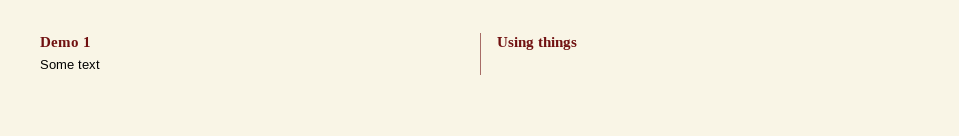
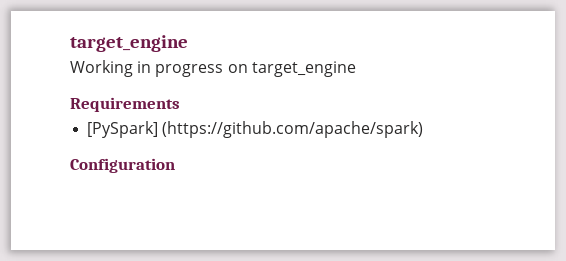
[40,37,92,47] [40,60,100,69] [497,37,578,50] Demo 1 // Some text // Using things -> [70,35,188,52] [70,60,356,77] [70,97,180,112] [87,121,424,138] [70,158,175,173] target_engine // Working in progress on target_engine // Requirements // [PySpark] (https://github.com/apache/spark) // Configuration

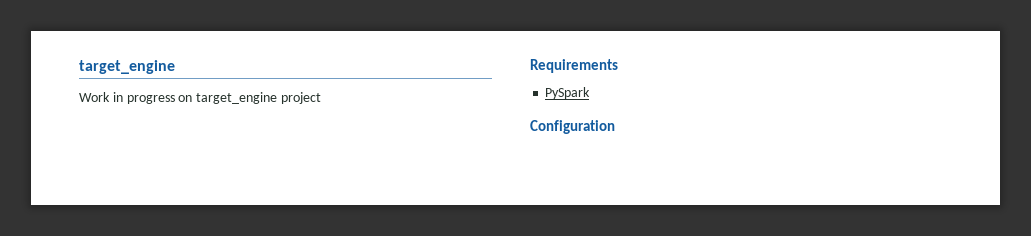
[70,35,188,52] [70,60,133,77] target_engine // Working -> [79,60,175,74] [79,92,110,102] target_engine // Work
(356, 69) none -> [280,92,321,104] project
[87,121,424,138] [PySpark] (https://github.com/apache/spark) -> [545,87,591,99] PySpark

